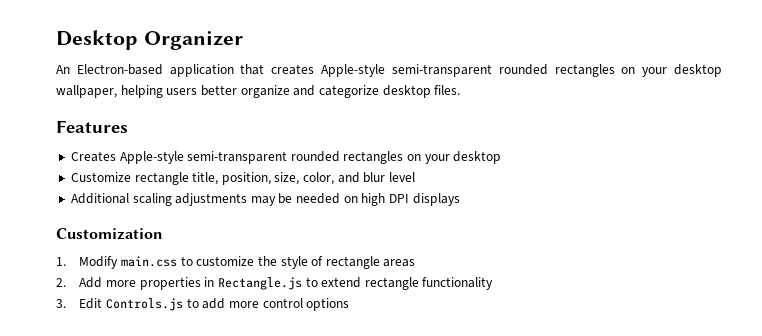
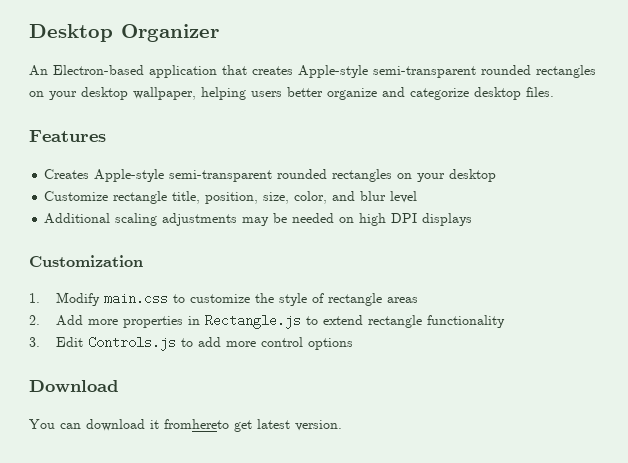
(350, 304) none -> [29,380,118,392] [29,419,342,432] // Download // You can download it fromhereto get latest version.

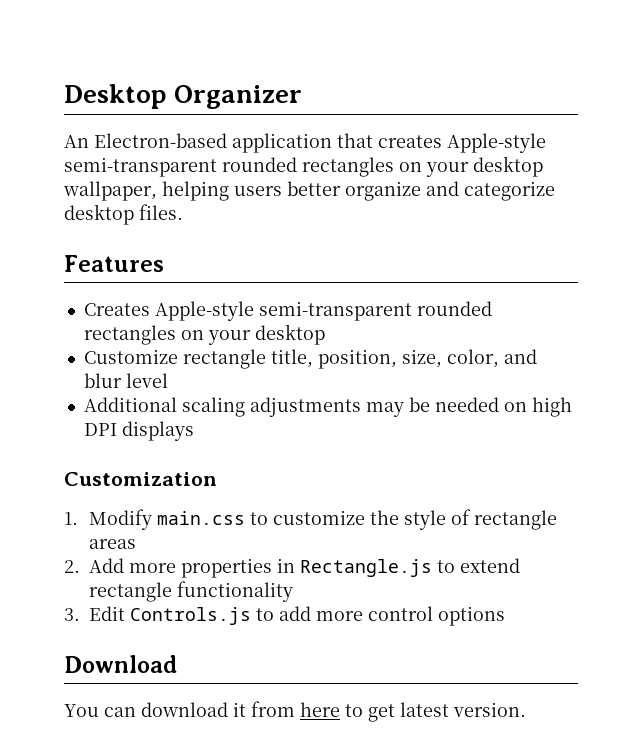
[164,419,229,429] fromhereto -> [251,701,363,717] from here to

